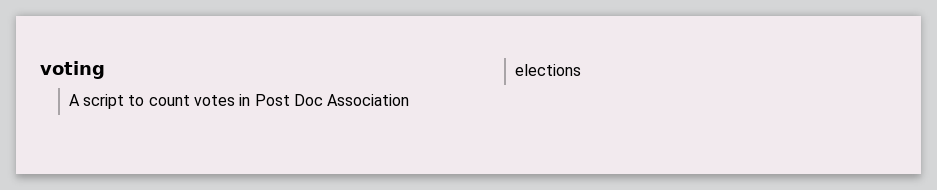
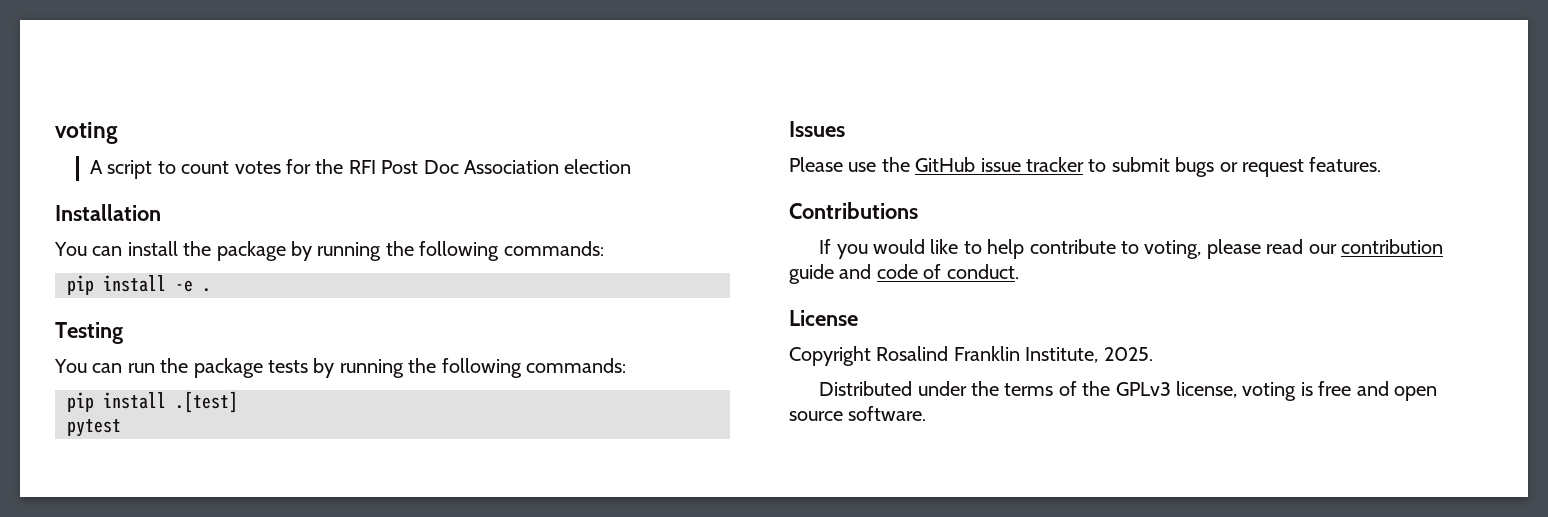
[239,94,410,106] [514,64,581,76] in Post Doc Association elections -> [286,159,632,174] [55,204,161,221] [54,241,604,261] [67,275,211,295] [55,322,123,344] [54,358,626,378] [67,391,238,413] [67,419,121,437] [789,121,845,137] [789,157,1382,177] [789,202,918,219] [819,239,1443,259] [789,264,1019,284] [789,310,858,326] [789,346,1153,366] [819,381,1437,401] [789,406,927,421] for the RFI Post Doc Association election // Installation // You can install the package by running the following commands: // pip install -e . // Testing // You can run the package tests by running the following commands: // pip install .[test] // pytest // Issues // Please use the GitHub issue tracker to submit bugs or request features. // Contributions // If you would like to help contribute to voting, please read our contribution guide and code of conduct. // License // Copyright Rosalind Franklin Institute, 2025. // Distributed under the terms of the GPLv3 license, voting is free and open source software.

